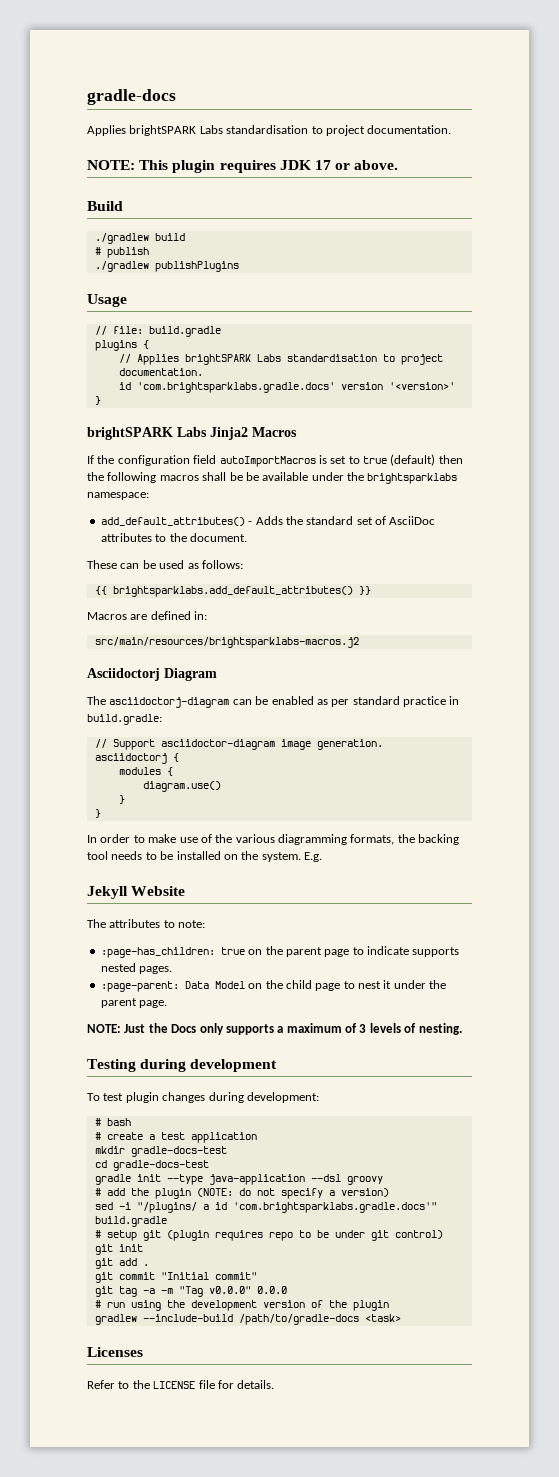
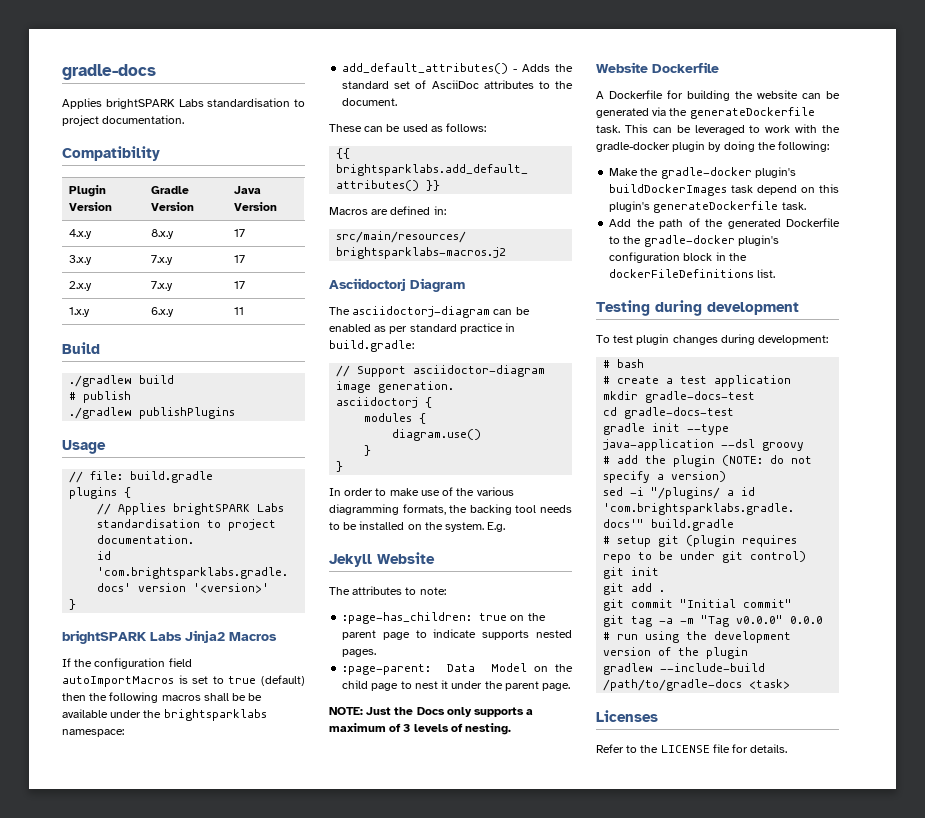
[87,160,399,173] NOTE: This plugin requires JDK 17 or above. -> [62,146,160,161] [68,185,106,197] [68,202,112,211] [150,186,189,194] [150,202,194,211] [233,186,261,194] [233,202,277,211] [68,229,92,239] [150,229,174,239] [233,229,245,237] [68,255,92,265] [150,255,173,265] [233,255,245,263] [68,281,92,291] [150,281,173,291] [233,281,245,289] [68,307,90,317] [150,307,174,317] [233,307,244,315] Compatibility // Plugin Version | Gradle Version | Java Version // 4.x.y | 8.x.y | 17 // 3.x.y | 7.x.y | 17 // 2.x.y | 7.x.y | 17 // 1.x.y | 6.x.y | 11
(462, 1029) none -> [596,62,719,73] [596,90,840,101] [596,107,815,119] [596,124,840,135] [596,141,830,152] [609,167,796,179] [609,184,839,196] [609,201,806,213] [609,218,840,229] [609,235,779,247] [609,252,747,263] [609,269,776,278] // Website Dockerfile // A Dockerfile for building the website can be generated via the generateDockerfile task. This can be leveraged to work with the gradle-docker plugin by doing the following: // Make the gradle-docker plugin's buildDockerImages task depend on this plugin's generateDockerfile task. // Add the path of the generated Dockerfile to the gradle-docker plugin's configuration block in the dockerFileDefinitions list.

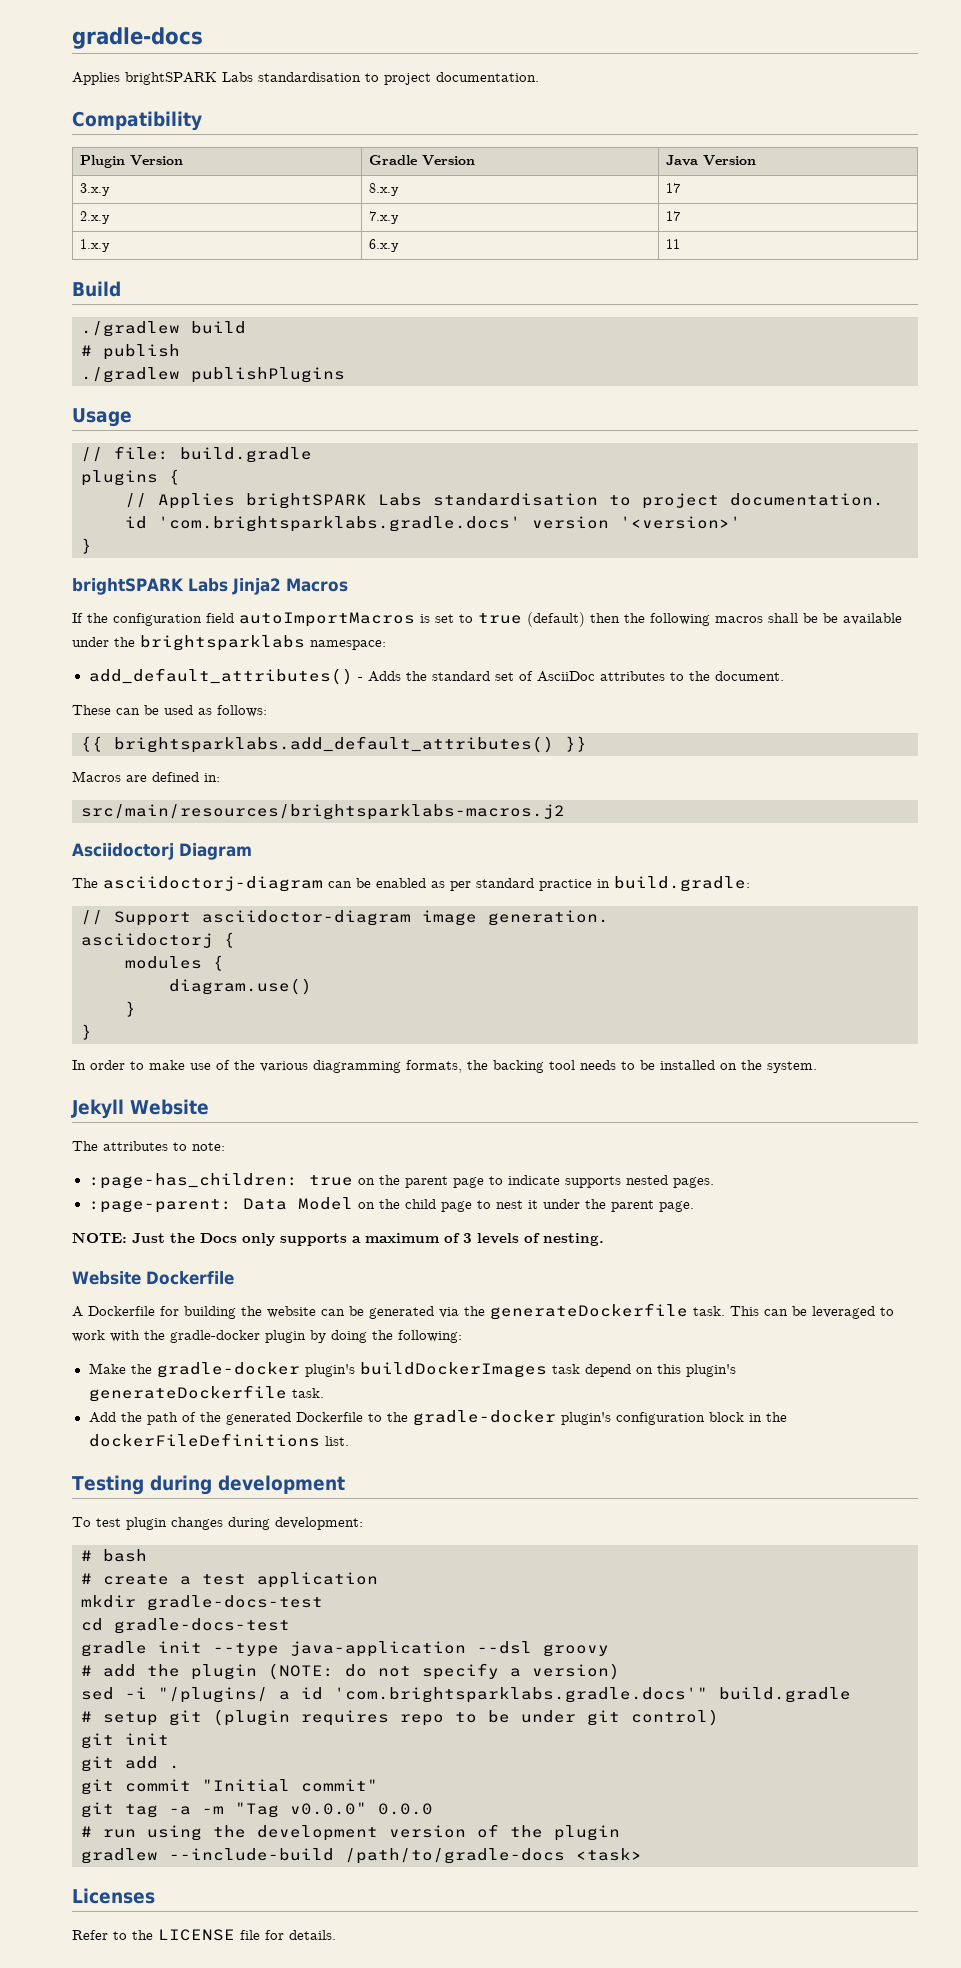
[68,229,92,239] 4.x.y -> [79,183,110,196] 3.x.y
[68,255,92,265] [150,255,173,265] [233,255,245,263] // 3.x.y | 7.x.y | 17 -> (680, 188) none
[487,522,506,532] E.g. -> (817, 1067) none

